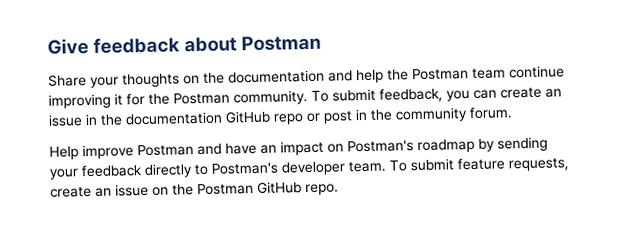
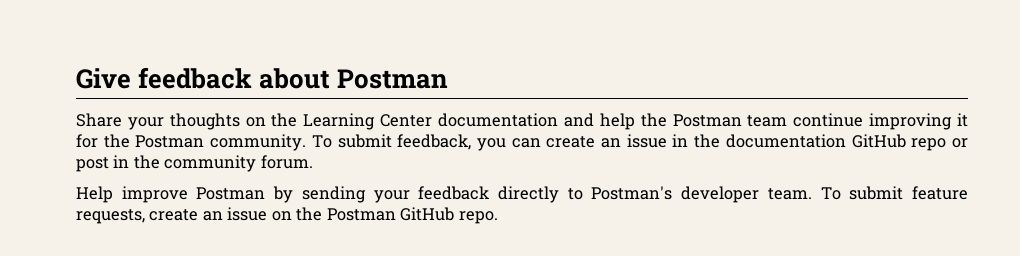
(225, 78) none -> [303,113,433,130] Learning Center
[197,138,475,156] and have an impact on Postman's roadmap -> (266, 193) none

